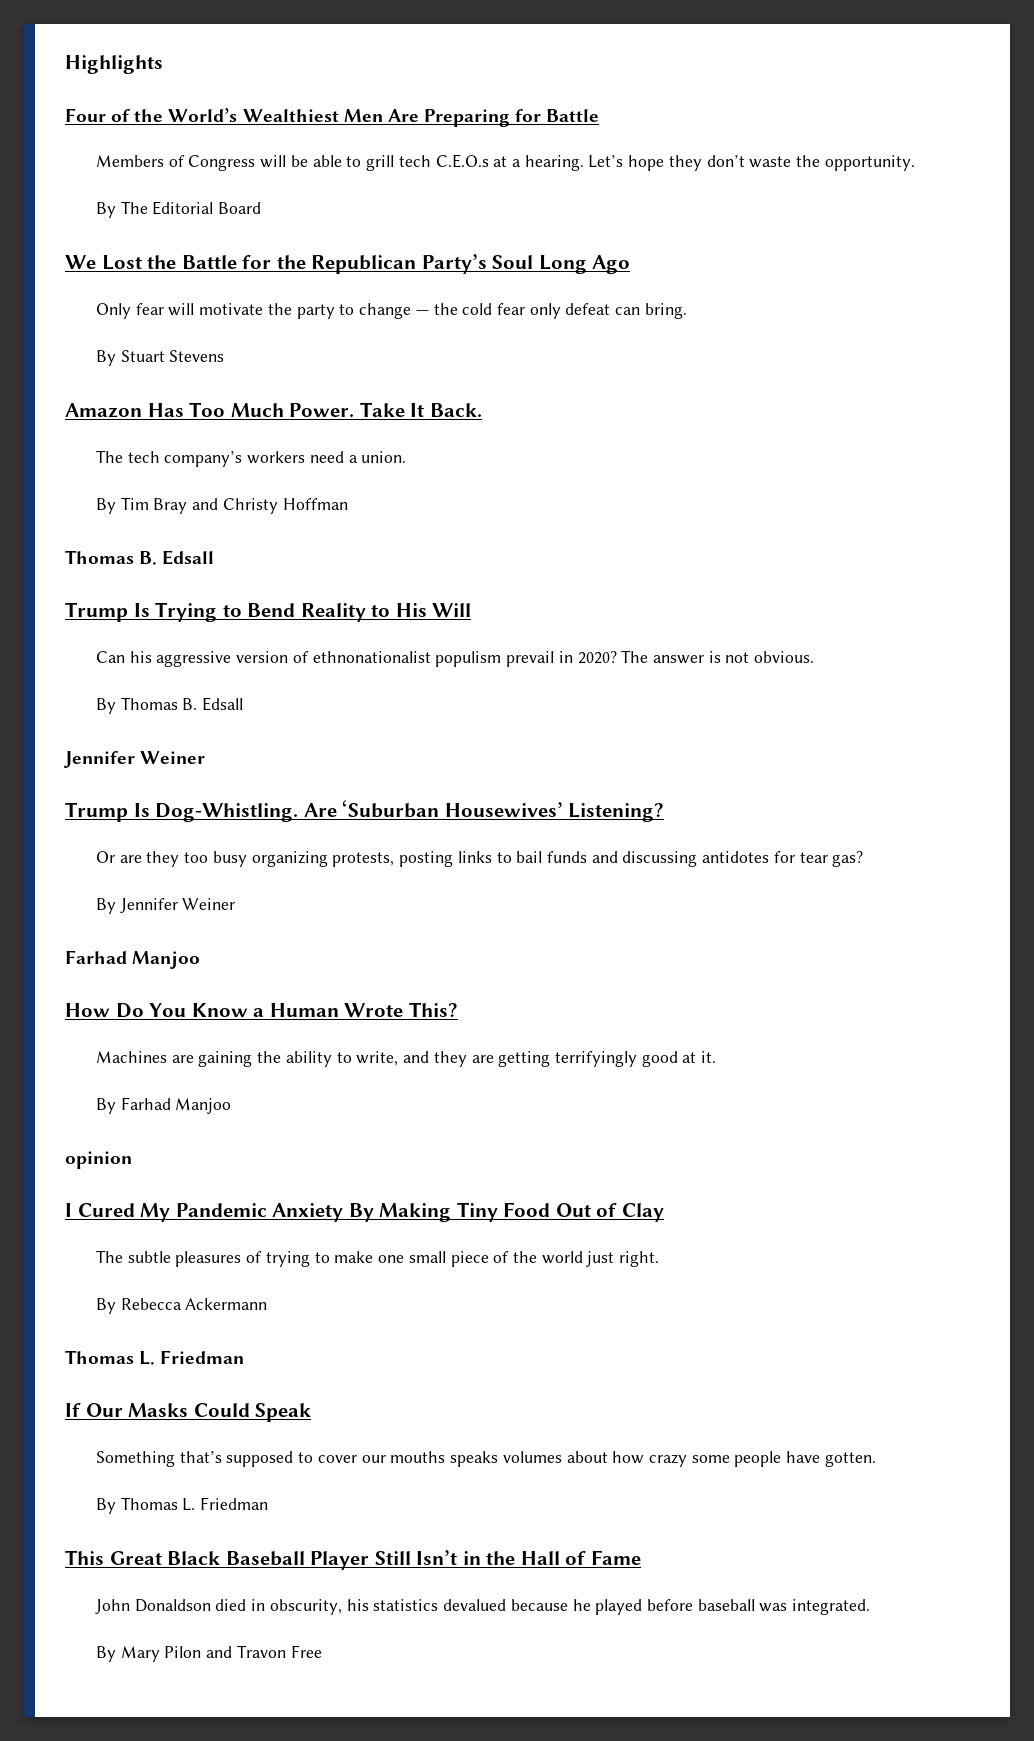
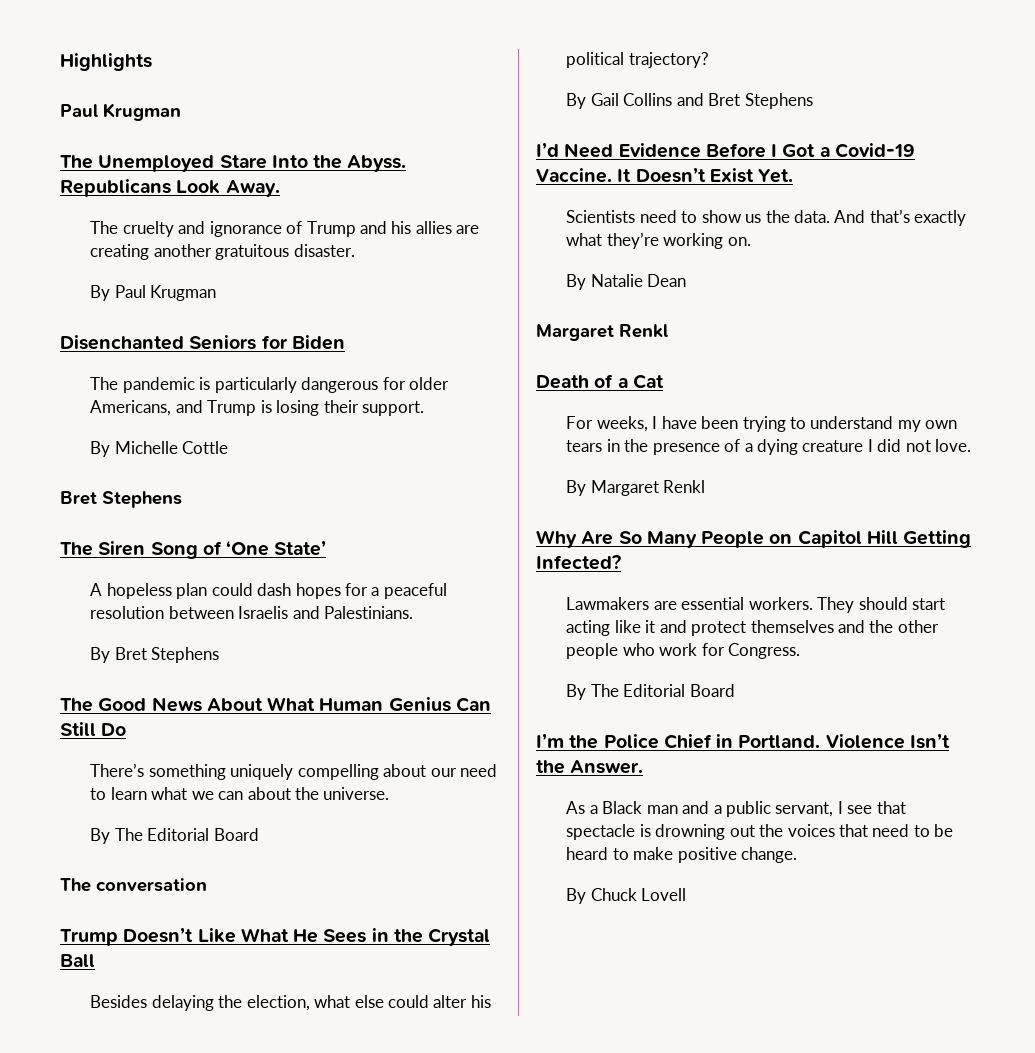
[65,108,600,127] [96,154,915,171] [96,201,262,218] [65,254,631,274] [96,303,687,319] [96,350,225,366] [65,402,482,418] [96,450,407,467] [96,497,348,514] [65,550,215,565] [65,602,472,622] [96,650,815,667] [96,697,244,714] [64,751,206,768] [65,800,665,822] [96,851,864,867] [96,898,236,914] [65,950,201,969] [65,1002,458,1018] [96,1051,717,1067] [96,1097,232,1114] [65,1151,132,1169] [65,1202,664,1222] [96,1250,660,1267] [96,1298,268,1314] [65,1350,245,1365] [65,1403,312,1422] [96,1451,876,1467] [96,1497,269,1514] [65,1550,641,1570] [95,1599,871,1615] [96,1645,322,1662] Four of the World’s Wealthiest Men Are Preparing for Battle // Members of Congress will be able to grill tech C.E.O.s at a hearing. Let’s hope they don’t waste the opportunity. // By The Editorial Board // We Lost the Battle for the Republican Party’s Soul Long Ago // Only fear will motivate the party to change — the cold fear only defeat can bring. // By Stuart Stevens // Amazon Has Too Much Power. Take It Back. // The tech company’s workers need a union. // By Tim Bray and Christy Hoffman // Thomas B. Edsall // Trump Is Trying to Bend Reality to His Will // Can his aggressive version of ethnonationalist populism prevail in 2020? The answer is not obvious. // By Thomas B. Edsall // Jennifer Weiner // Trump Is Dog-Whistling. Are ‘Suburban Housewives’ Listening? // Or are they too busy organizing protests, posting links to bail funds and discussing antidotes for tear gas? // By Jennifer Weiner // Farhad Manjoo // How Do You Know a Human Wrote This? // Machines are gaining the ability to write, and they are getting terrifyingly good at it. // By Farhad Manjoo // opinion // I Cured My Pandemic Anxiety By Making Tiny Food Out of Clay // The subtle pleasures of trying to make one small piece of the world just right. // By Rebecca Ackermann // Thomas L. Friedman // If Our Masks Could Speak // Something that’s supposed to cover our mouths speaks volumes about how crazy some people have gotten. // By Thomas L. Friedman // This Great Black Baseball Player Still Isn’t in the Hall of Fame // John Donaldson died in obscurity, his statistics devalued because he played before baseball was integrated. // By Mary Pilon and Travon Free -> [60,103,181,121] [60,155,407,172] [60,179,280,197] [90,221,480,237] [90,244,355,260] [90,285,217,301] [60,335,345,350] [90,377,449,393] [90,400,424,416] [90,441,229,457] [60,491,182,508] [60,540,327,559] [90,583,447,599] [90,606,414,619] [90,647,220,663] [60,697,491,712] [60,722,127,736] [90,763,497,780] [90,787,390,800] [90,828,259,844] [60,878,207,892] [60,928,491,946] [60,954,95,967] [90,995,491,1011] [566,52,709,68] [566,93,813,109] [536,143,915,158] [536,168,794,183] [566,209,967,226] [566,232,751,249] [566,274,687,290] [536,324,668,341] [536,374,664,389] [566,416,958,432] [566,439,972,455] [566,480,706,496] [536,530,972,548] [536,555,621,570] [566,597,945,613] [566,620,939,636] [566,643,801,659] [566,684,735,700] [536,734,950,749] [536,760,644,774] [566,801,906,817] [566,824,954,840] [566,847,798,863] [566,888,687,904] Paul Krugman // The Unemployed Stare Into the Abyss. Republicans Look Away. // The cruelty and ignorance of Trump and his allies are creating another gratuitous disaster. // By Paul Krugman // Disenchanted Seniors for Biden // The pandemic is particularly dangerous for older Americans, and Trump is losing their support. // By Michelle Cottle // Bret Stephens // The Siren Song of ‘One State’ // A hopeless plan could dash hopes for a peaceful resolution between Israelis and Palestinians. // By Bret Stephens // The Good News About What Human Genius Can Still Do // There’s something uniquely compelling about our need to learn what we can about the universe. // By The Editorial Board // The conversation // Trump Doesn’t Like What He Sees in the Crystal Ball // Besides delaying the election, what else could alter his political trajectory? // By Gail Collins and Bret Stephens // I’d Need Evidence Before I Got a Covid-19 Vaccine. It Doesn’t Exist Yet. // Scientists need to show us the data. And that’s exactly what they’re working on. // By Natalie Dean // Margaret Renkl // Death of a Cat // For weeks, I have been trying to understand my own tears in the presence of a dying creature I did not love. // By Margaret Renkl // Why Are So Many People on Capitol Hill Getting Infected? // Lawmakers are essential workers. They should start acting like it and protect themselves and the other people who work for Congress. // By The Editorial Board // I’m the Police Chief in Portland. Violence Isn’t the Answer. // As a Black man and a public servant, I see that spectacle is drowning out the voices that need to be heard to make positive change. // By Chuck Lovell

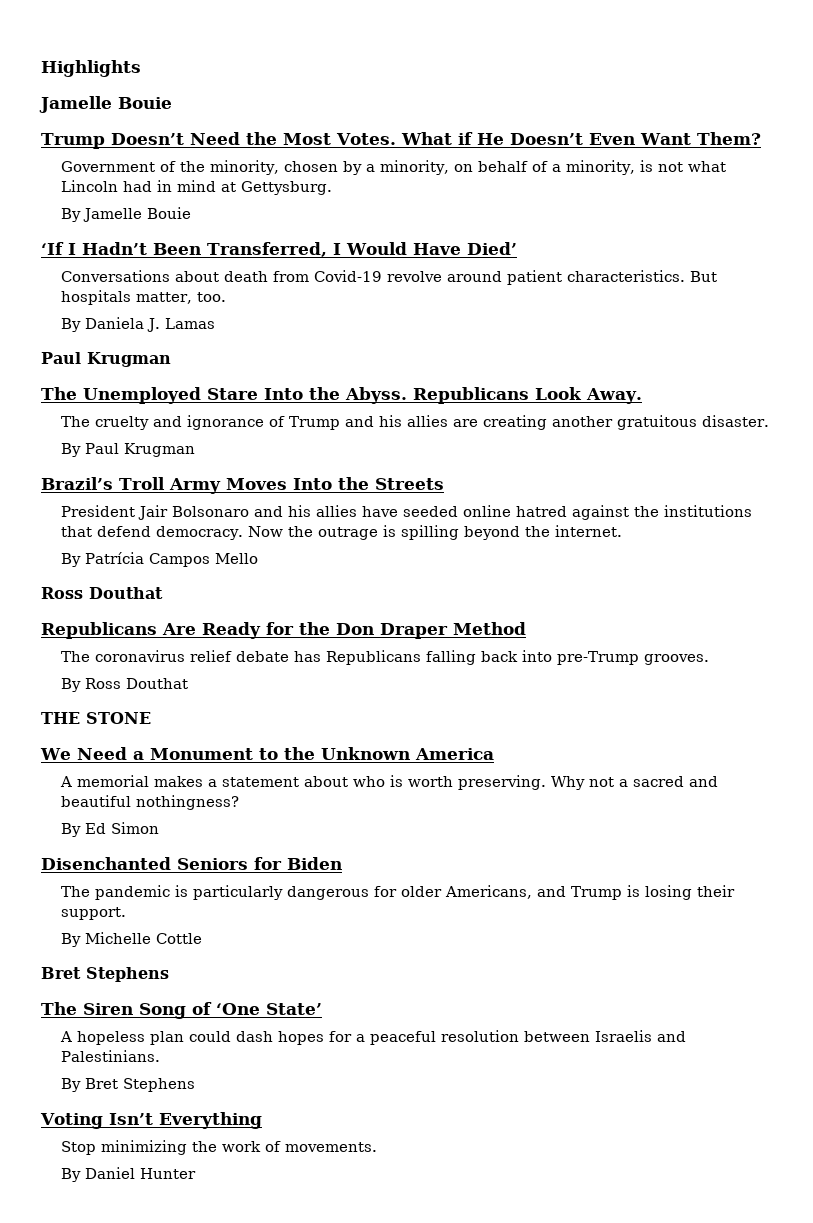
(152, 62) none -> [39,96,172,113] [41,132,761,149] [61,160,726,175] [61,180,333,195] [61,207,192,222] [41,242,517,257] [61,270,718,285] [61,290,227,305] [61,317,216,332] // Jamelle Bouie // Trump Doesn’t Need the Most Votes. What if He Doesn’t Even Want Them? // Government of the minority, chosen by a minority, on behalf of a minority, is not what Lincoln had in mind at Gettysburg. // By Jamelle Bouie // ‘If I Hadn’t Been Transferred, I Would Have Died’ // Conversations about death from Covid-19 revolve around patient characteristics. But hospitals matter, too. // By Daniela J. Lamas
(217, 293) none -> [41,477,444,494] [61,505,753,520] [61,525,623,540] [61,552,259,567] [41,587,163,599] [41,622,526,639] [61,650,710,665] [61,678,189,692] [41,712,151,724] [40,747,494,760] [60,775,719,790] [61,795,240,810] [61,822,160,837] // Brazil’s Troll Army Moves Into the Streets // President Jair Bolsonaro and his allies have seeded online hatred against the institutions that defend democracy. Now the outrage is spilling beyond the internet. // By Patrícia Campos Mello // Ross Douthat // Republicans Are Ready for the Don Draper Method // The coronavirus relief debate has Republicans falling back into pre-Trump grooves. // By Ross Douthat // THE STONE // We Need a Monument to the Unknown America // A memorial makes a statement about who is worth preserving. Why not a sacred and beautiful nothingness? // By Ed Simon
[60,697,491,712] [60,722,127,736] [90,763,497,780] [90,787,390,800] [90,828,259,844] [60,878,207,892] [60,928,491,946] [60,954,95,967] [90,995,491,1011] [566,52,709,68] [566,93,813,109] [536,143,915,158] [536,168,794,183] [566,209,967,226] [566,232,751,249] [566,274,687,290] [536,324,668,341] [536,374,664,389] [566,416,958,432] [566,439,972,455] [566,480,706,496] [536,530,972,548] [536,555,621,570] [566,597,945,613] [566,620,939,636] [566,643,801,659] [566,684,735,700] [536,734,950,749] [536,760,644,774] [566,801,906,817] [566,824,954,840] [566,847,798,863] [566,888,687,904] The Good News About What Human Genius Can Still Do // There’s something uniquely compelling about our need to learn what we can about the universe. // By The Editorial Board // The conversation // Trump Doesn’t Like What He Sees in the Crystal Ball // Besides delaying the election, what else could alter his political trajectory? // By Gail Collins and Bret Stephens // I’d Need Evidence Before I Got a Covid-19 Vaccine. It Doesn’t Exist Yet. // Scientists need to show us the data. And that’s exactly what they’re working on. // By Natalie Dean // Margaret Renkl // Death of a Cat // For weeks, I have been trying to understand my own tears in the presence of a dying creature I did not love. // By Margaret Renkl // Why Are So Many People on Capitol Hill Getting Infected? // Lawmakers are essential workers. They should start acting like it and protect themselves and the other people who work for Congress. // By The Editorial Board // I’m the Police Chief in Portland. Violence Isn’t the Answer. // As a Black man and a public servant, I see that spectacle is drowning out the voices that need to be heard to make positive change. // By Chuck Lovell -> [40,1112,262,1129] [61,1140,378,1155] [61,1167,197,1182] Voting Isn’t Everything // Stop minimizing the work of movements. // By Daniel Hunter

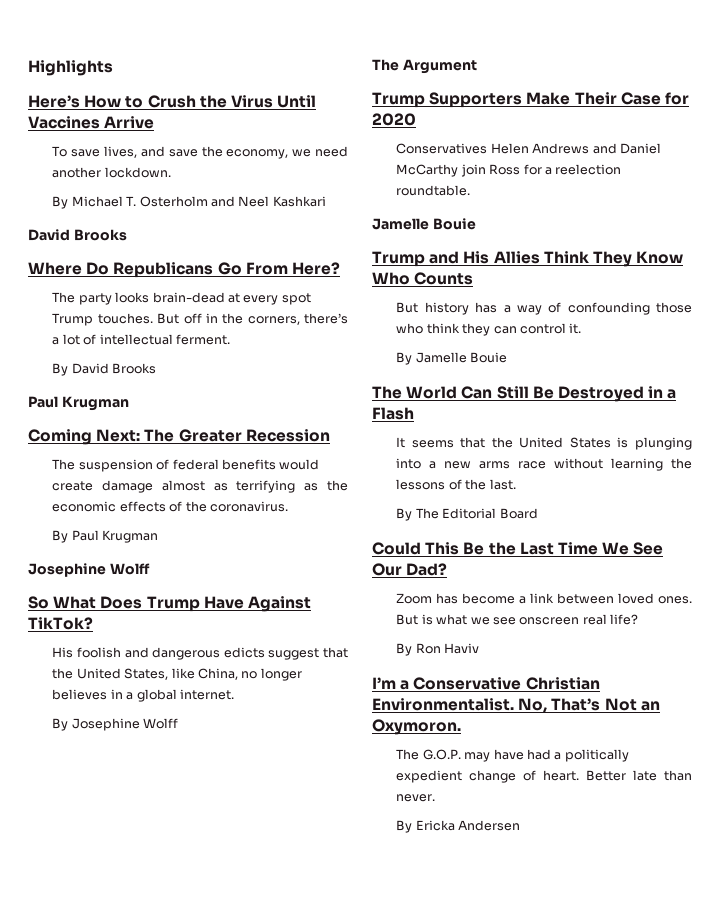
[39,96,172,113] [41,132,761,149] [61,160,726,175] [61,180,333,195] [61,207,192,222] [41,242,517,257] [61,270,718,285] [61,290,227,305] [61,317,216,332] [41,352,171,367] [41,387,642,404] [61,415,770,430] [61,443,196,457] [41,477,444,494] [61,505,753,520] [61,525,623,540] [61,552,259,567] [41,587,163,599] [41,622,526,639] [61,650,710,665] [61,678,189,692] [41,712,151,724] [40,747,494,760] [60,775,719,790] [61,795,240,810] [61,822,160,837] [41,857,342,870] [61,885,736,900] [61,907,127,920] [61,932,203,947] [41,967,169,982] [41,1002,322,1019] [60,1030,687,1045] [61,1050,161,1062] [61,1078,196,1092] [40,1112,262,1129] [61,1140,378,1155] [61,1167,197,1182] Jamelle Bouie // Trump Doesn’t Need the Most Votes. What if He Doesn’t Even Want Them? // Government of the minority, chosen by a minority, on behalf of a minority, is not what Lincoln had in mind at Gettysburg. // By Jamelle Bouie // ‘If I Hadn’t Been Transferred, I Would Have Died’ // Conversations about death from Covid-19 revolve around patient characteristics. But hospitals matter, too. // By Daniela J. Lamas // Paul Krugman // The Unemployed Stare Into the Abyss. Republicans Look Away. // The cruelty and ignorance of Trump and his allies are creating another gratuitous disaster. // By Paul Krugman // Brazil’s Troll Army Moves Into the Streets // President Jair Bolsonaro and his allies have seeded online hatred against the institutions that defend democracy. Now the outrage is spilling beyond the internet. // By Patrícia Campos Mello // Ross Douthat // Republicans Are Ready for the Don Draper Method // The coronavirus relief debate has Republicans falling back into pre-Trump grooves. // By Ross Douthat // THE STONE // We Need a Monument to the Unknown America // A memorial makes a statement about who is worth preserving. Why not a sacred and beautiful nothingness? // By Ed Simon // Disenchanted Seniors for Biden // The pandemic is particularly dangerous for older Americans, and Trump is losing their support. // By Michelle Cottle // Bret Stephens // The Siren Song of ‘One State’ // A hopeless plan could dash hopes for a peaceful resolution between Israelis and Palestinians. // By Bret Stephens // Voting Isn’t Everything // Stop minimizing the work of movements. // By Daniel Hunter -> [28,95,317,108] [28,116,155,129] [52,146,349,159] [52,167,171,178] [52,196,326,209] [28,229,127,241] [28,262,340,278] [52,292,311,305] [52,313,349,326] [52,334,230,345] [52,363,157,376] [28,396,129,411] [28,429,330,445] [52,459,320,472] [52,480,349,493] [52,501,288,512] [52,530,159,543] [28,563,150,577] [28,596,311,612] [28,617,93,630] [52,647,348,660] [52,668,302,681] [52,689,234,702] [52,718,179,731] [372,59,477,74] [372,92,689,108] [372,113,416,126] [396,143,661,154] [396,164,622,177] [396,185,471,196] [372,218,476,230] [372,251,684,267] [372,272,474,285] [396,302,692,315] [396,323,582,336] [396,352,508,365] [372,386,677,402] [372,407,414,420] [396,437,692,450] [396,458,692,471] [396,479,516,490] [396,508,538,521] [372,542,664,555] [372,563,448,576] [396,593,692,604] [396,614,639,625] [396,643,480,656] [372,677,600,690] [372,698,660,713] [372,719,461,735] [396,749,629,762] [396,770,692,783] [396,794,436,802] [396,820,521,833] Here’s How to Crush the Virus Until Vaccines Arrive // To save lives, and save the economy, we need another lockdown. // By Michael T. Osterholm and Neel Kashkari // David Brooks // Where Do Republicans Go From Here? // The party looks brain-dead at every spot Trump touches. But off in the corners, there’s a lot of intellectual ferment. // By David Brooks // Paul Krugman // Coming Next: The Greater Recession // The suspension of federal benefits would create damage almost as terrifying as the economic effects of the coronavirus. // By Paul Krugman // Josephine Wolff // So What Does Trump Have Against TikTok? // His foolish and dangerous edicts suggest that the United States, like China, no longer believes in a global internet. // By Josephine Wolff // The Argument // Trump Supporters Make Their Case for 2020 // Conservatives Helen Andrews and Daniel McCarthy join Ross for a reelection roundtable. // Jamelle Bouie // Trump and His Allies Think They Know Who Counts // But history has a way of confounding those who think they can control it. // By Jamelle Bouie // The World Can Still Be Destroyed in a Flash // It seems that the United States is plunging into a new arms race without learning the lessons of the last. // By The Editorial Board // Could This Be the Last Time We See Our Dad? // Zoom has become a link between loved ones. But is what we see onscreen real life? // By Ron Haviv // I’m a Conservative Christian Environmentalist. No, That’s Not an Oxymoron. // The G.O.P. may have had a politically expedient change of heart. Better late than never. // By Ericka Andersen

